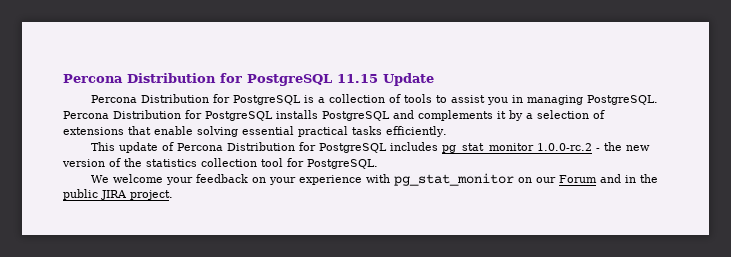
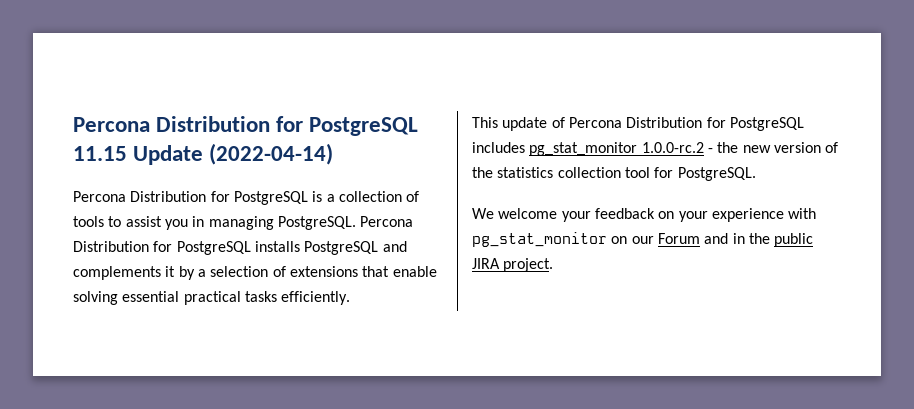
(434, 79) none -> [209,143,334,165] (2022-04-14)

